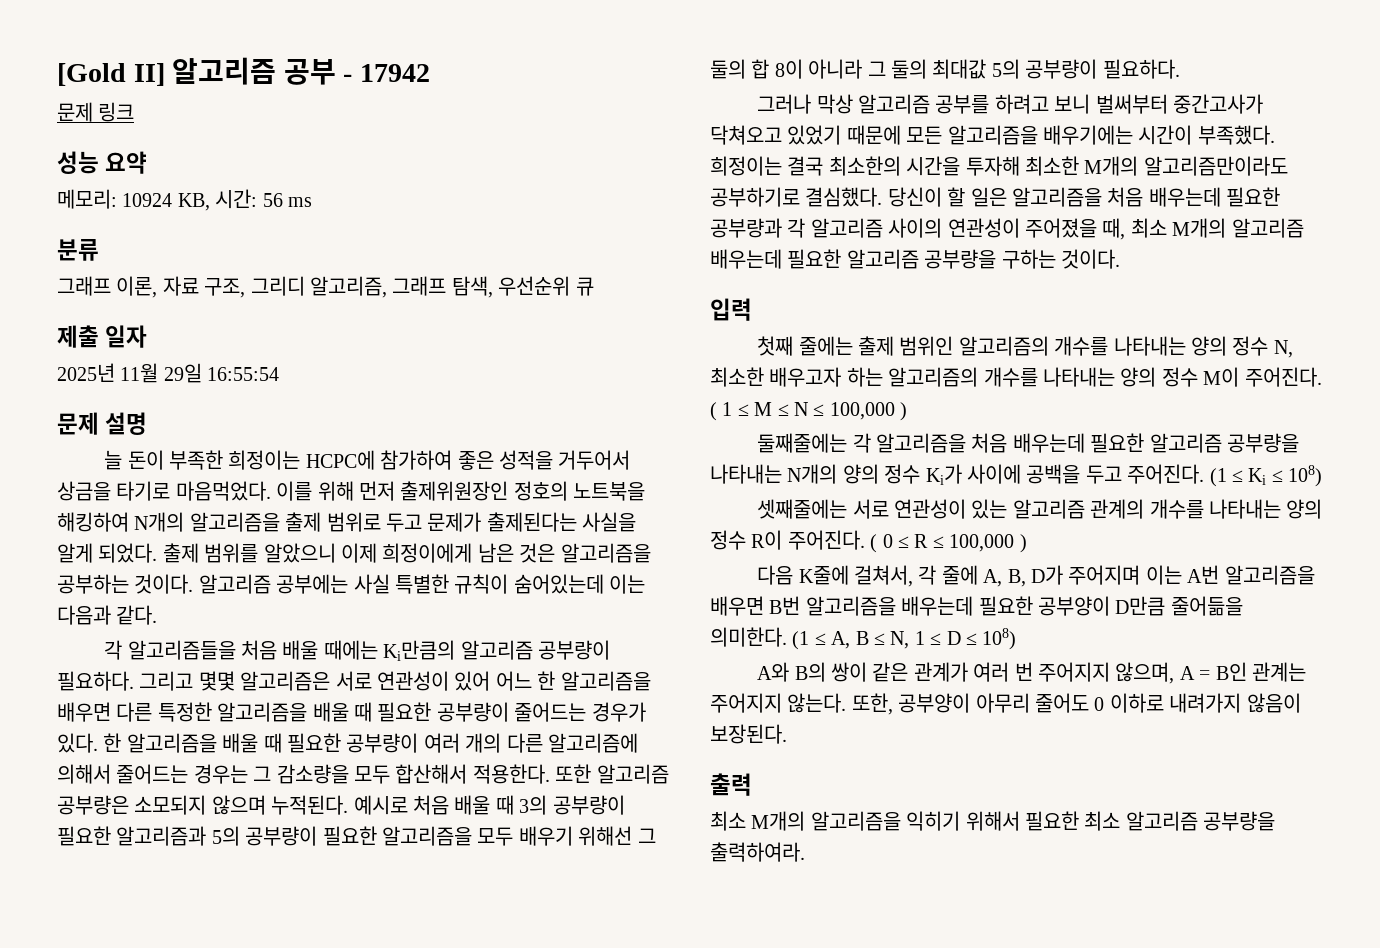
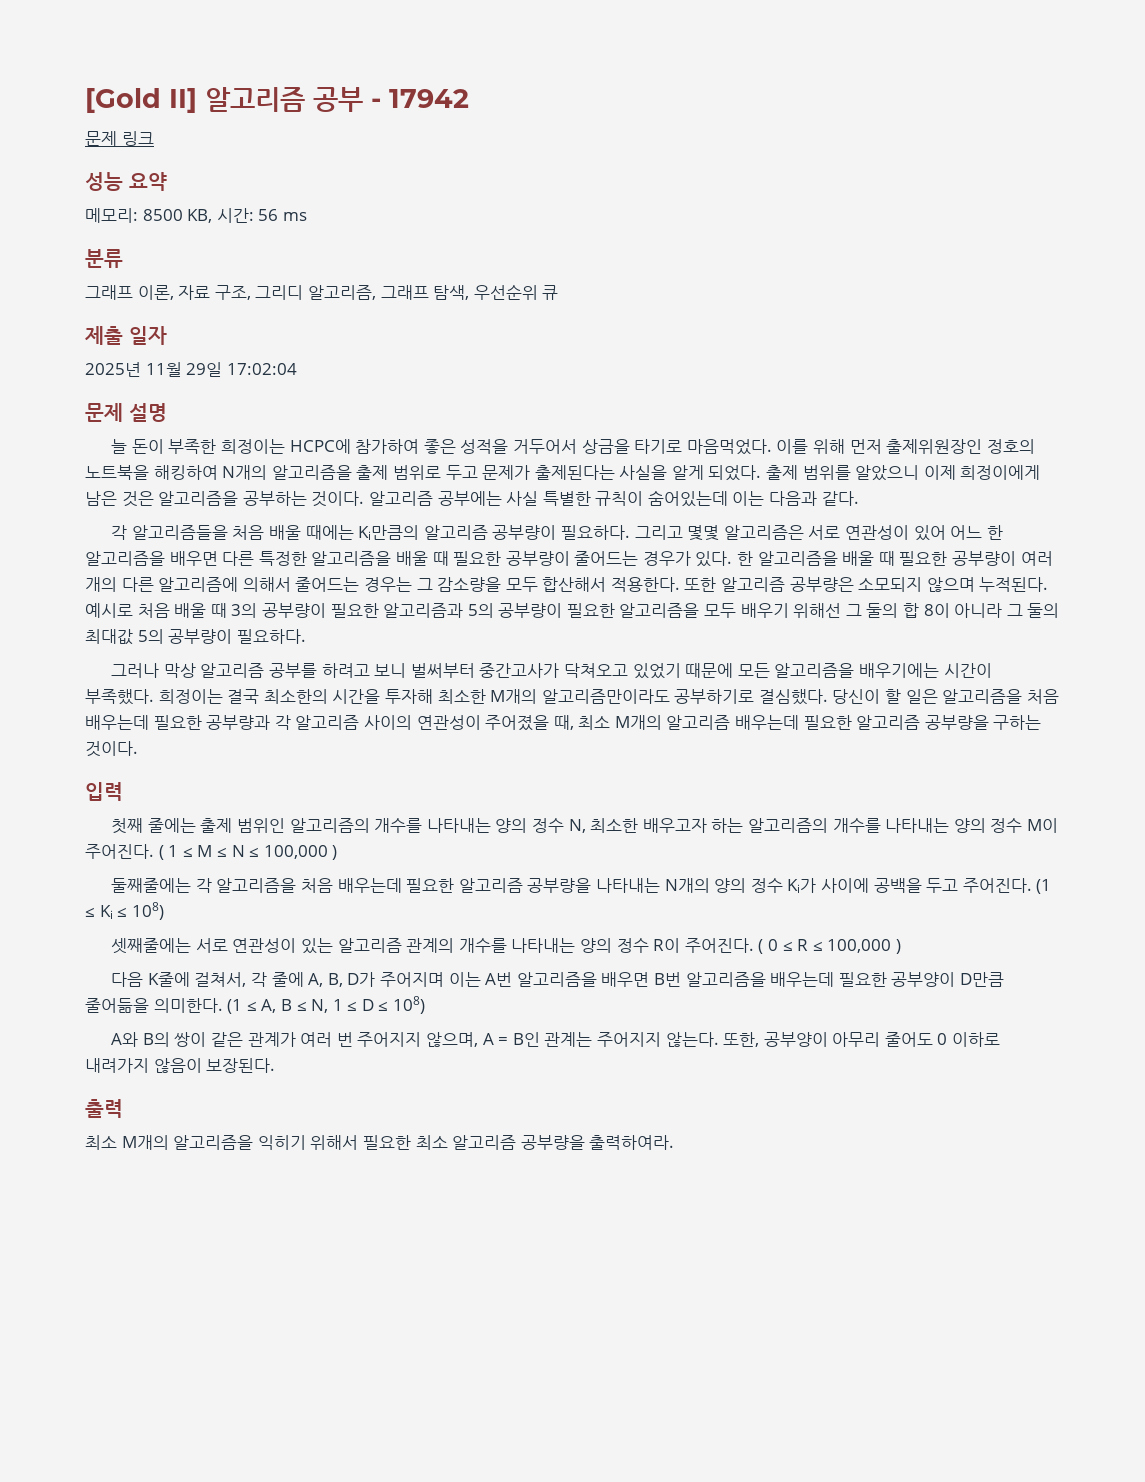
[122,193,173,207] 10924 -> [142,209,183,221] 8500
[207,367,280,381] 16:55:54 -> [226,363,297,375] 17:02:04

